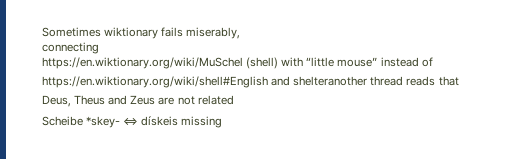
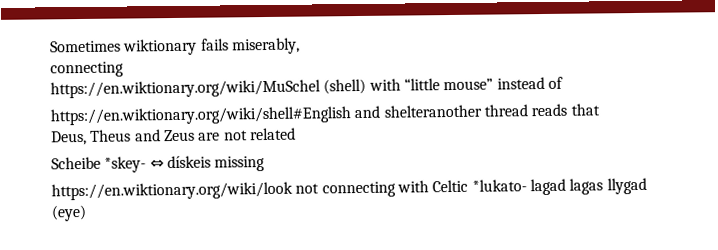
(223, 122) none -> [51,177,647,201] [51,204,87,222] // https://en.wiktionary.org/wiki/look not connecting with Celtic *lukato- lagad lagas llygad (eye)

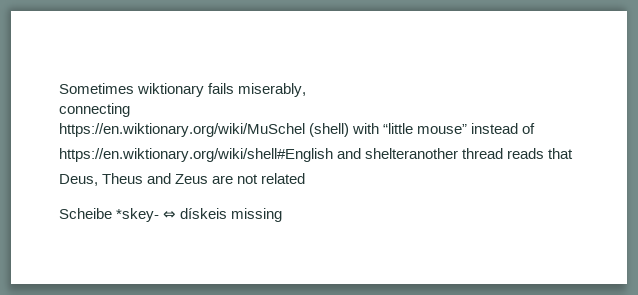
[51,177,647,201] [51,204,87,222] // https://en.wiktionary.org/wiki/look not connecting with Celtic *lukato- lagad lagas llygad (eye) -> (283, 215) none

